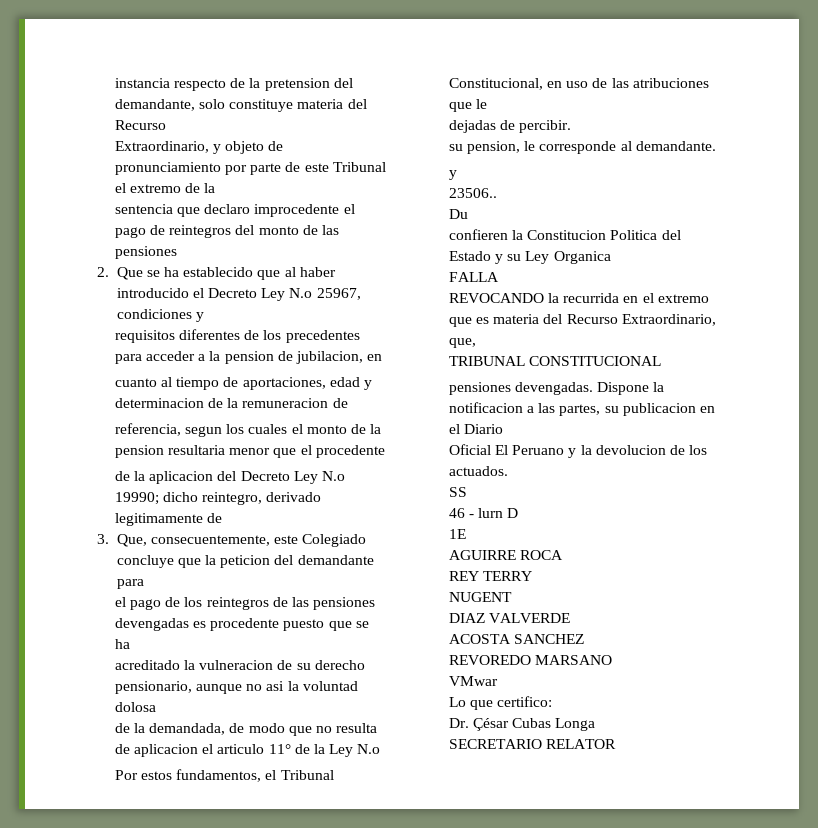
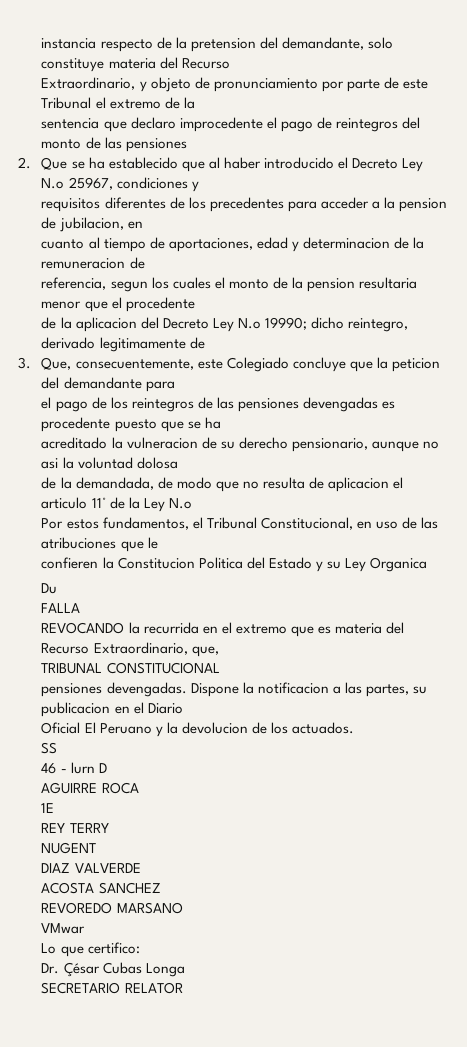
[448,120,572,133] [448,141,716,154] [448,170,457,180] [448,188,497,198] [448,209,468,219] // dejadas de percibir. // su pension, le corresponde al demandante. // y // 23506.. // Du -> (158, 543) none
(611, 257) none -> [41,583,58,594] // Du
[448,529,466,539] // 1E -> (107, 768) none
(563, 555) none -> [41,803,55,813] // 1E

